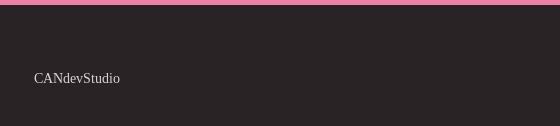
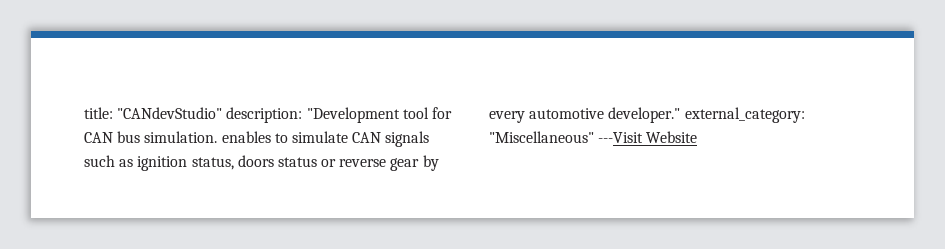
[34,73,120,83] CANdevStudio -> [84,107,452,123] [84,131,430,147] [84,155,439,171] [489,107,805,123] [489,131,698,143] title: "CANdevStudio" description: "Development tool for CAN bus simulation. enables to simulate CAN signals such as ignition status, doors status or reverse gear by every automotive developer." external_category: "Miscellaneous" ---Visit Website

